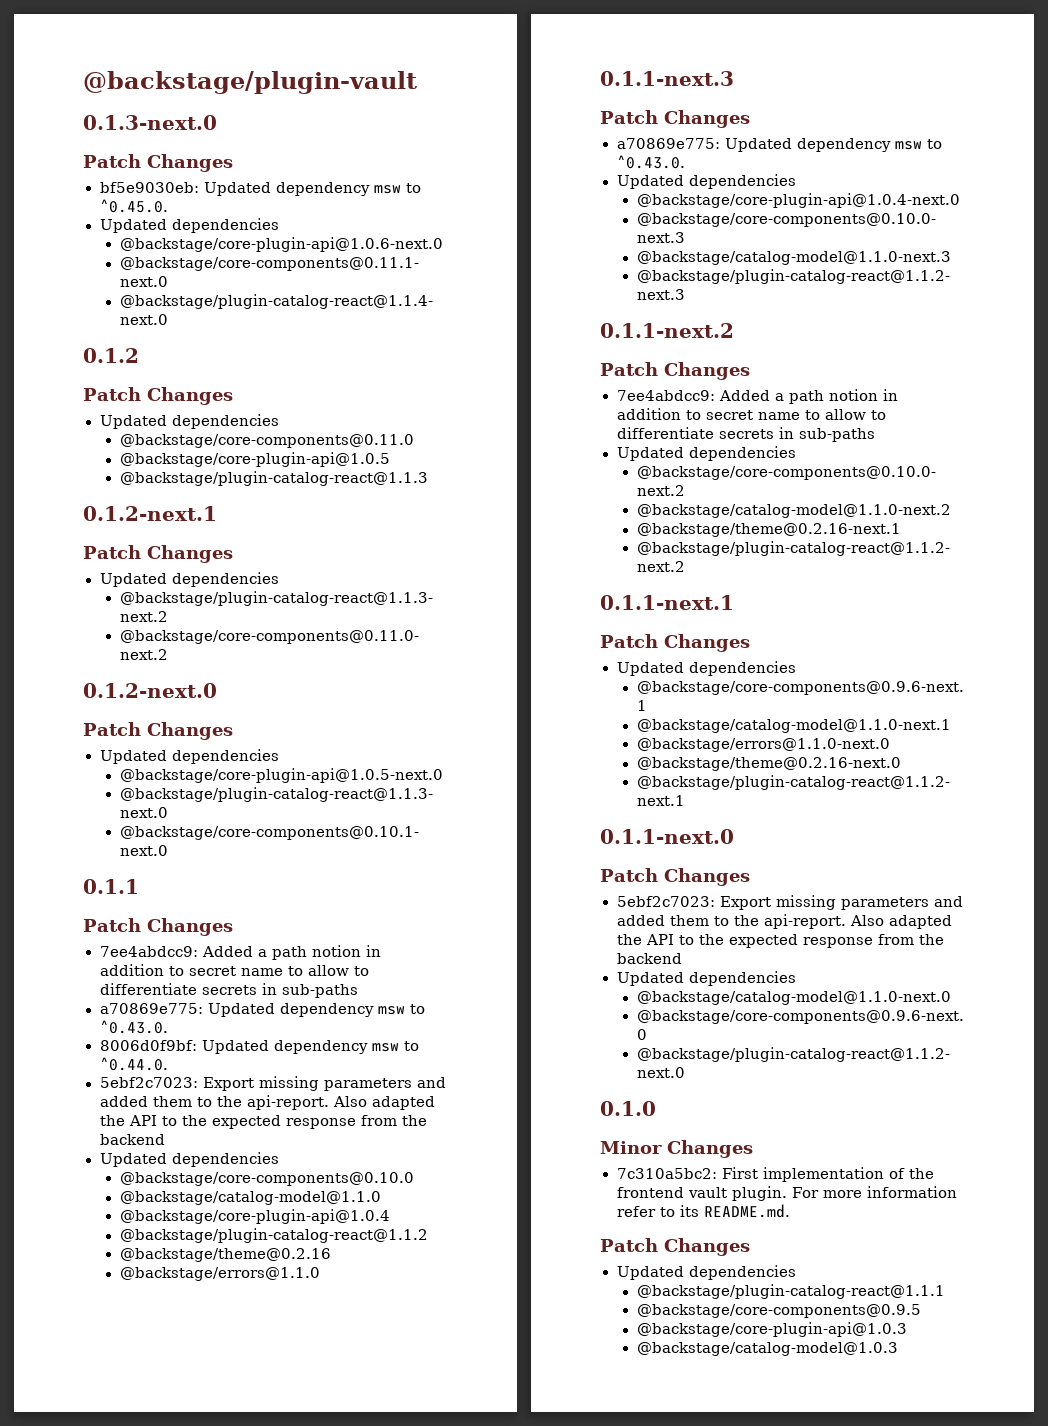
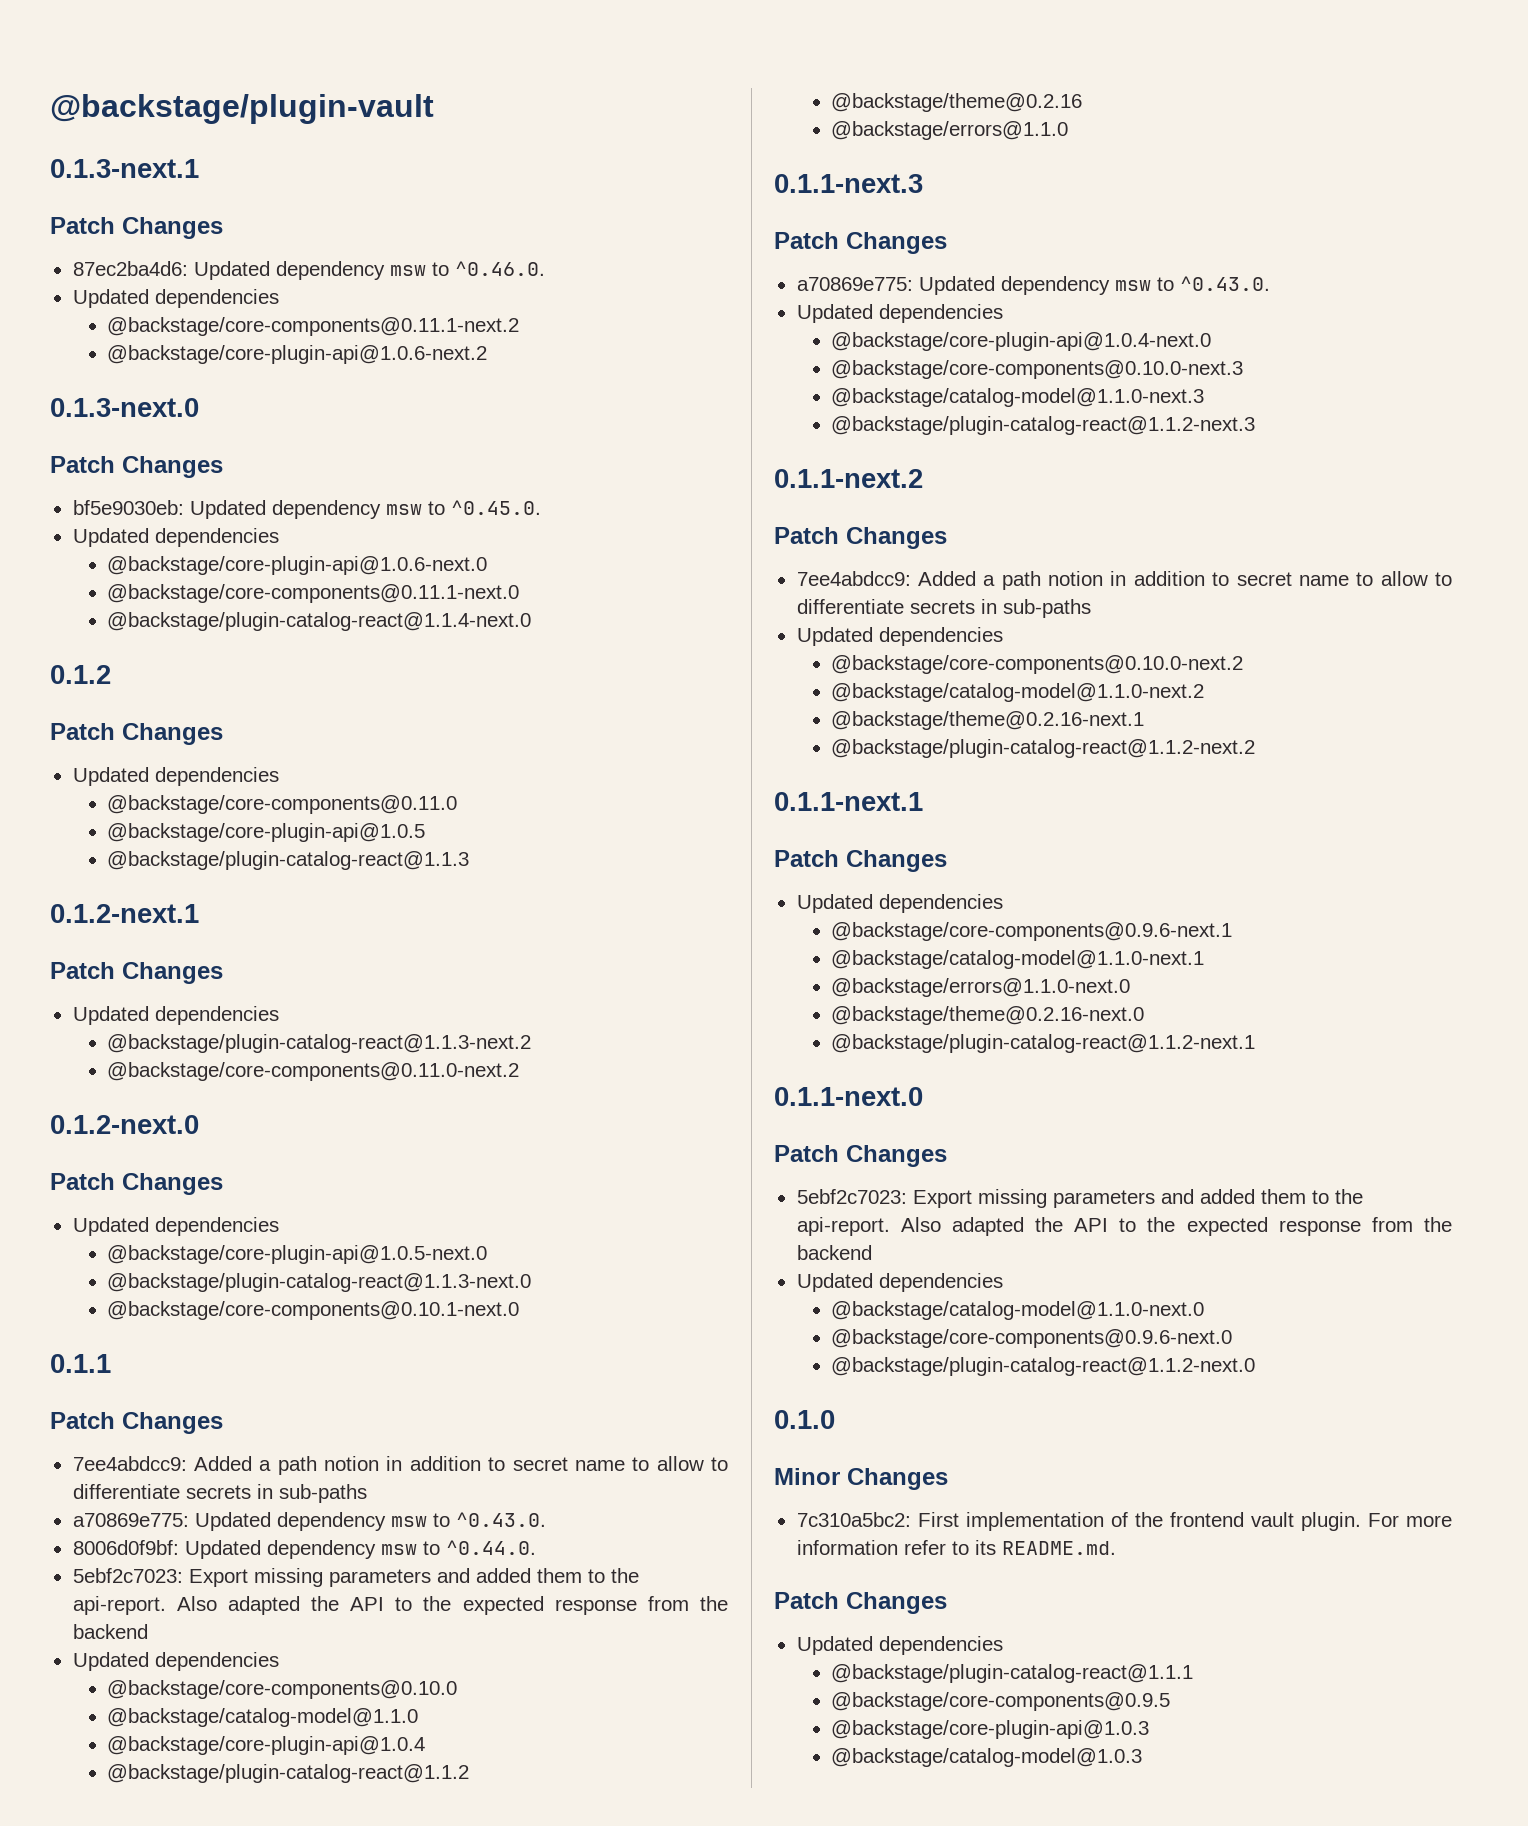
(417, 82) none -> [50,159,199,178] [50,217,223,239] [72,261,545,280] [72,289,279,308] [107,317,520,336] [107,345,488,364] // 0.1.3-next.1 // Patch Changes // 87ec2ba4d6: Updated dependency msw to ^0.46.0. // Updated dependencies // @backstage/core-components@0.11.1-next.2 // @backstage/core-plugin-api@1.0.6-next.2

